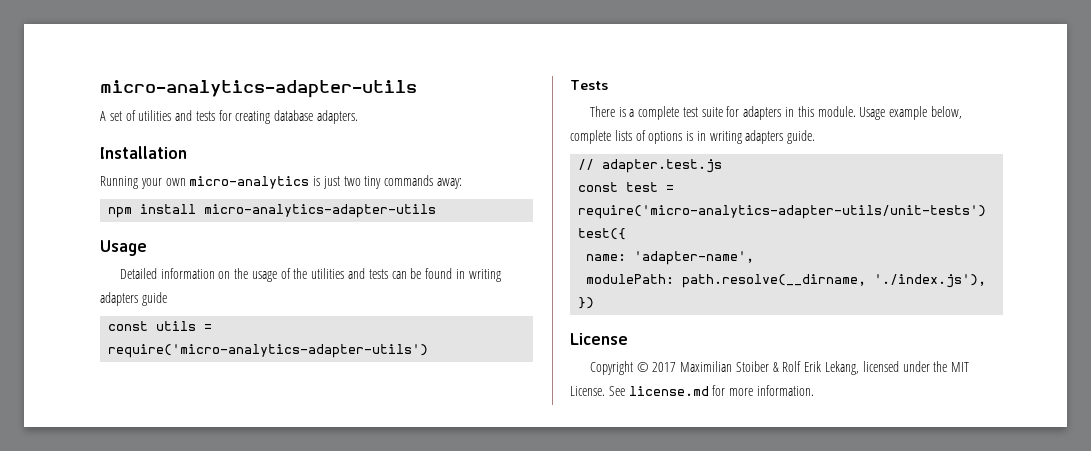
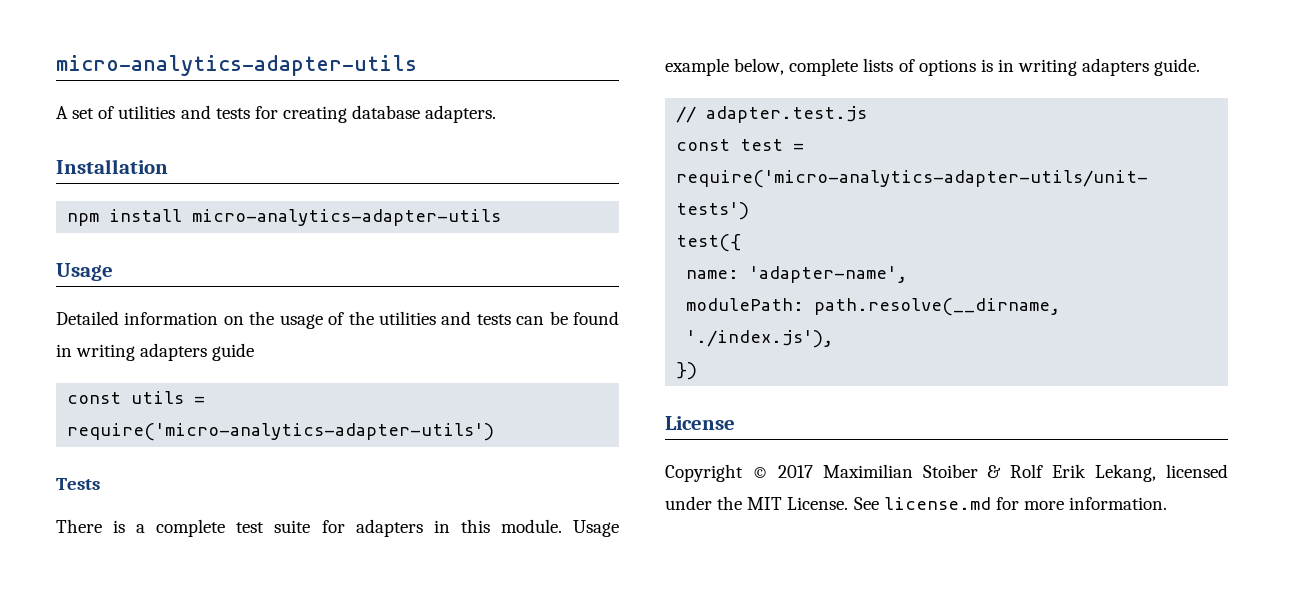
[100,175,463,189] // Running your own micro-analytics is just two tiny commands away: -> (168, 166) none

